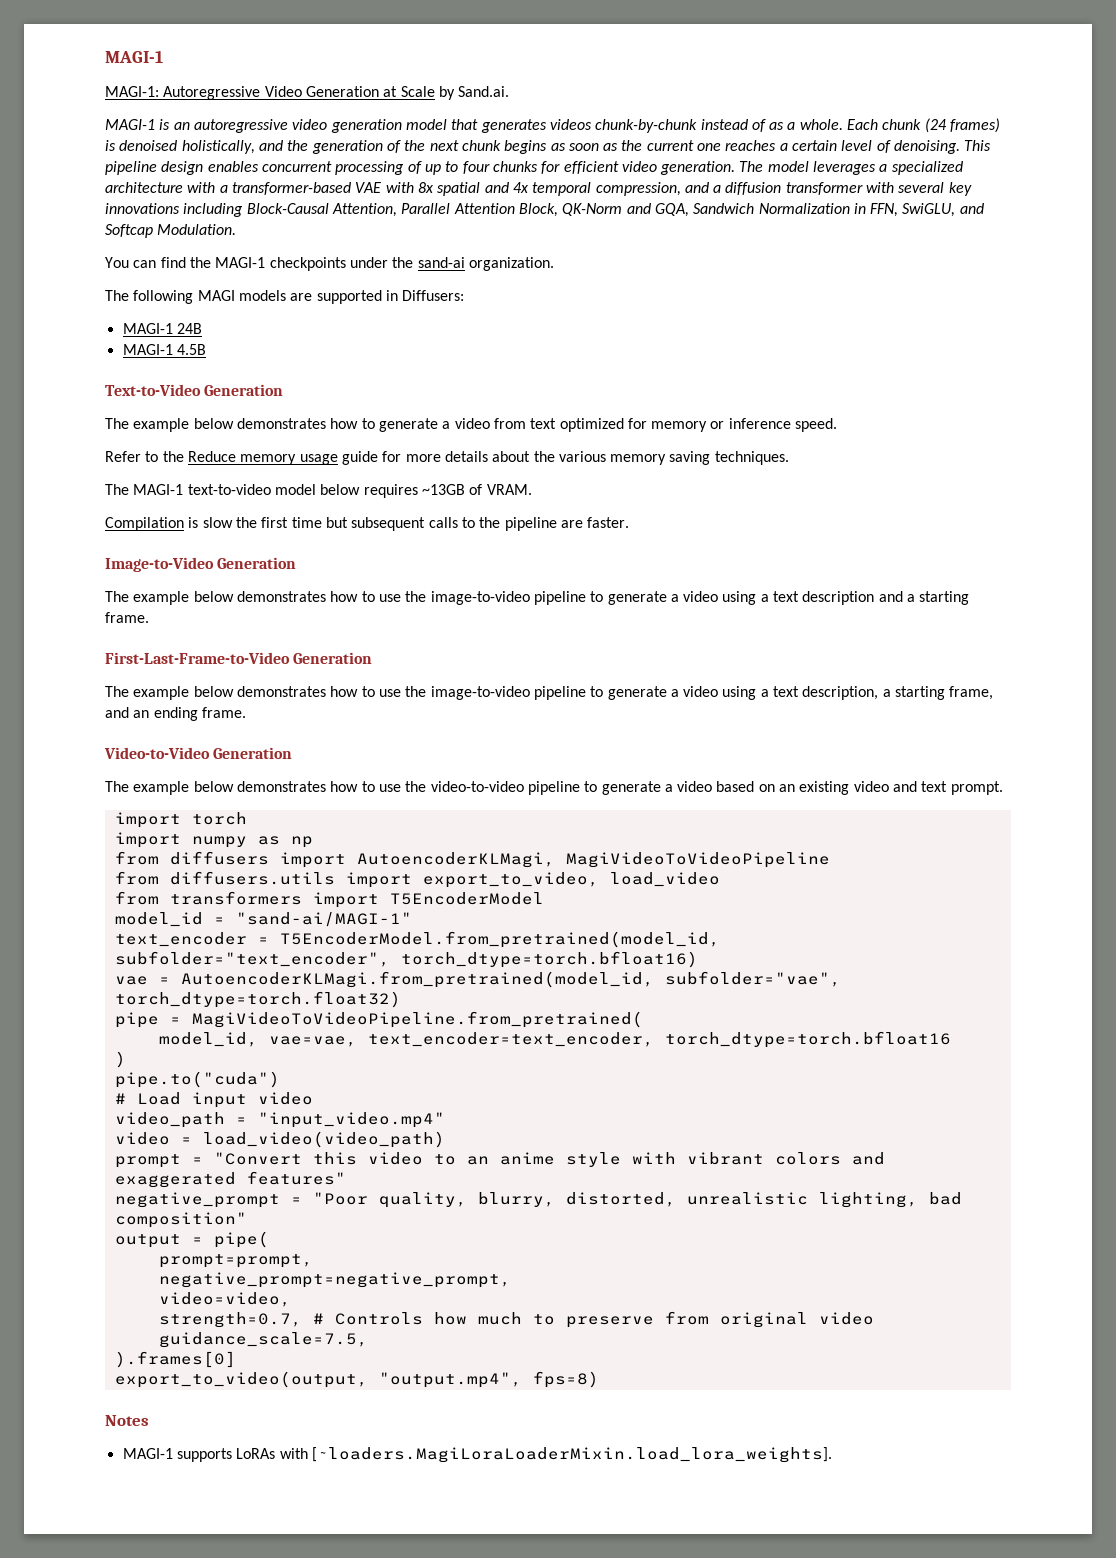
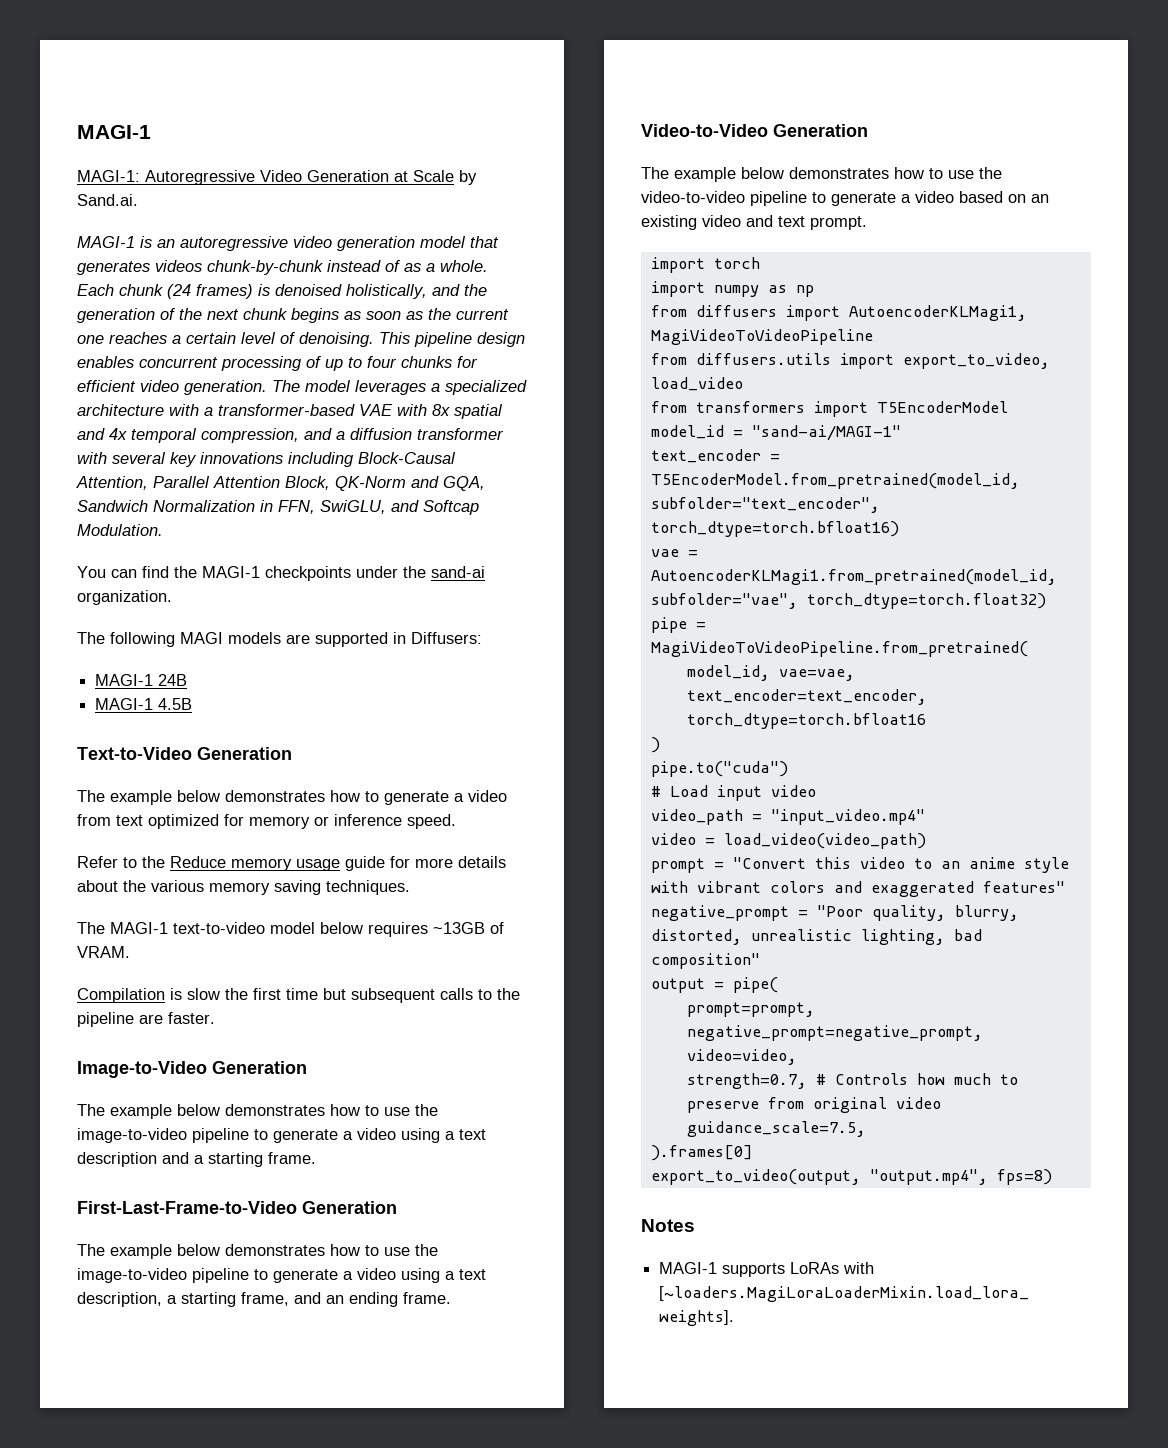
[356,852,555,868] AutoencoderKLMagi, -> [848,305,1027,321] AutoencoderKLMagi1,
[180,971,654,988] AutoencoderKLMagi.from_pretrained(model_id, -> [650,569,1057,585] AutoencoderKLMagi1.from_pretrained(model_id,

